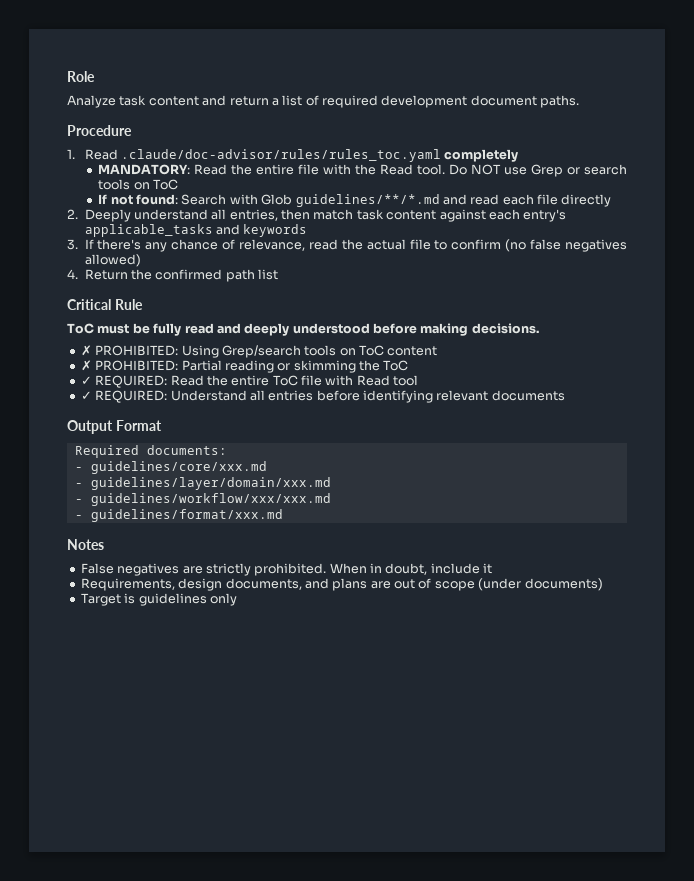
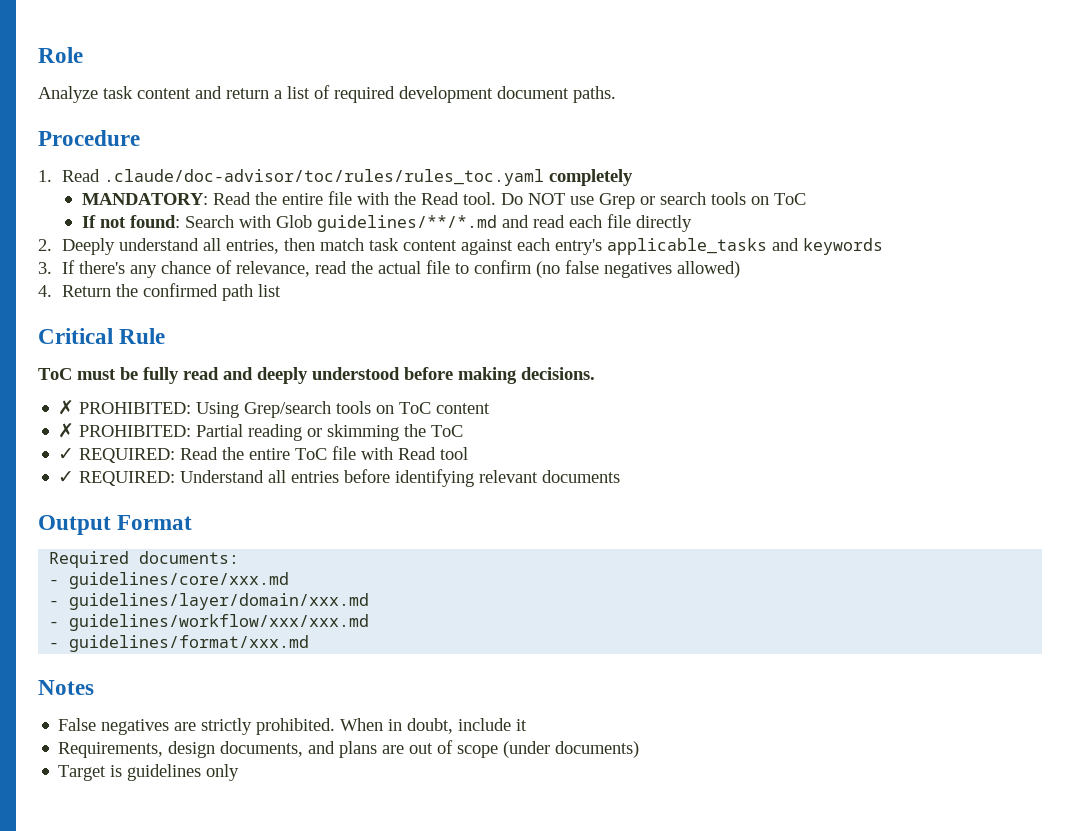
[120,149,441,162] .claude/doc-advisor/rules/rules_toc.yaml -> [103,169,544,186] .claude/doc-advisor/toc/rules/rules_toc.yaml

